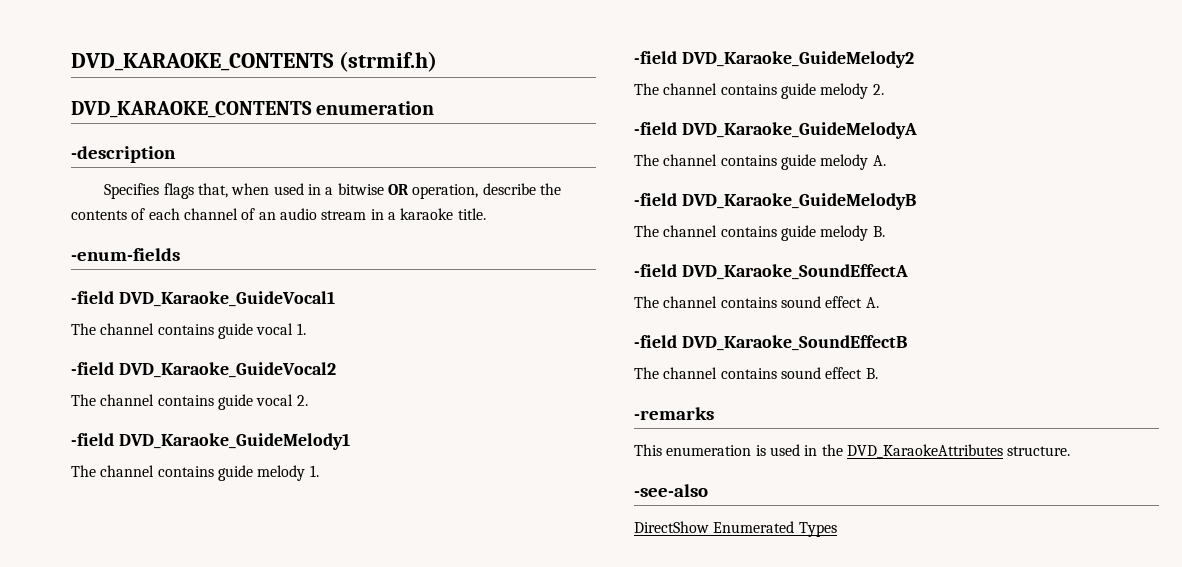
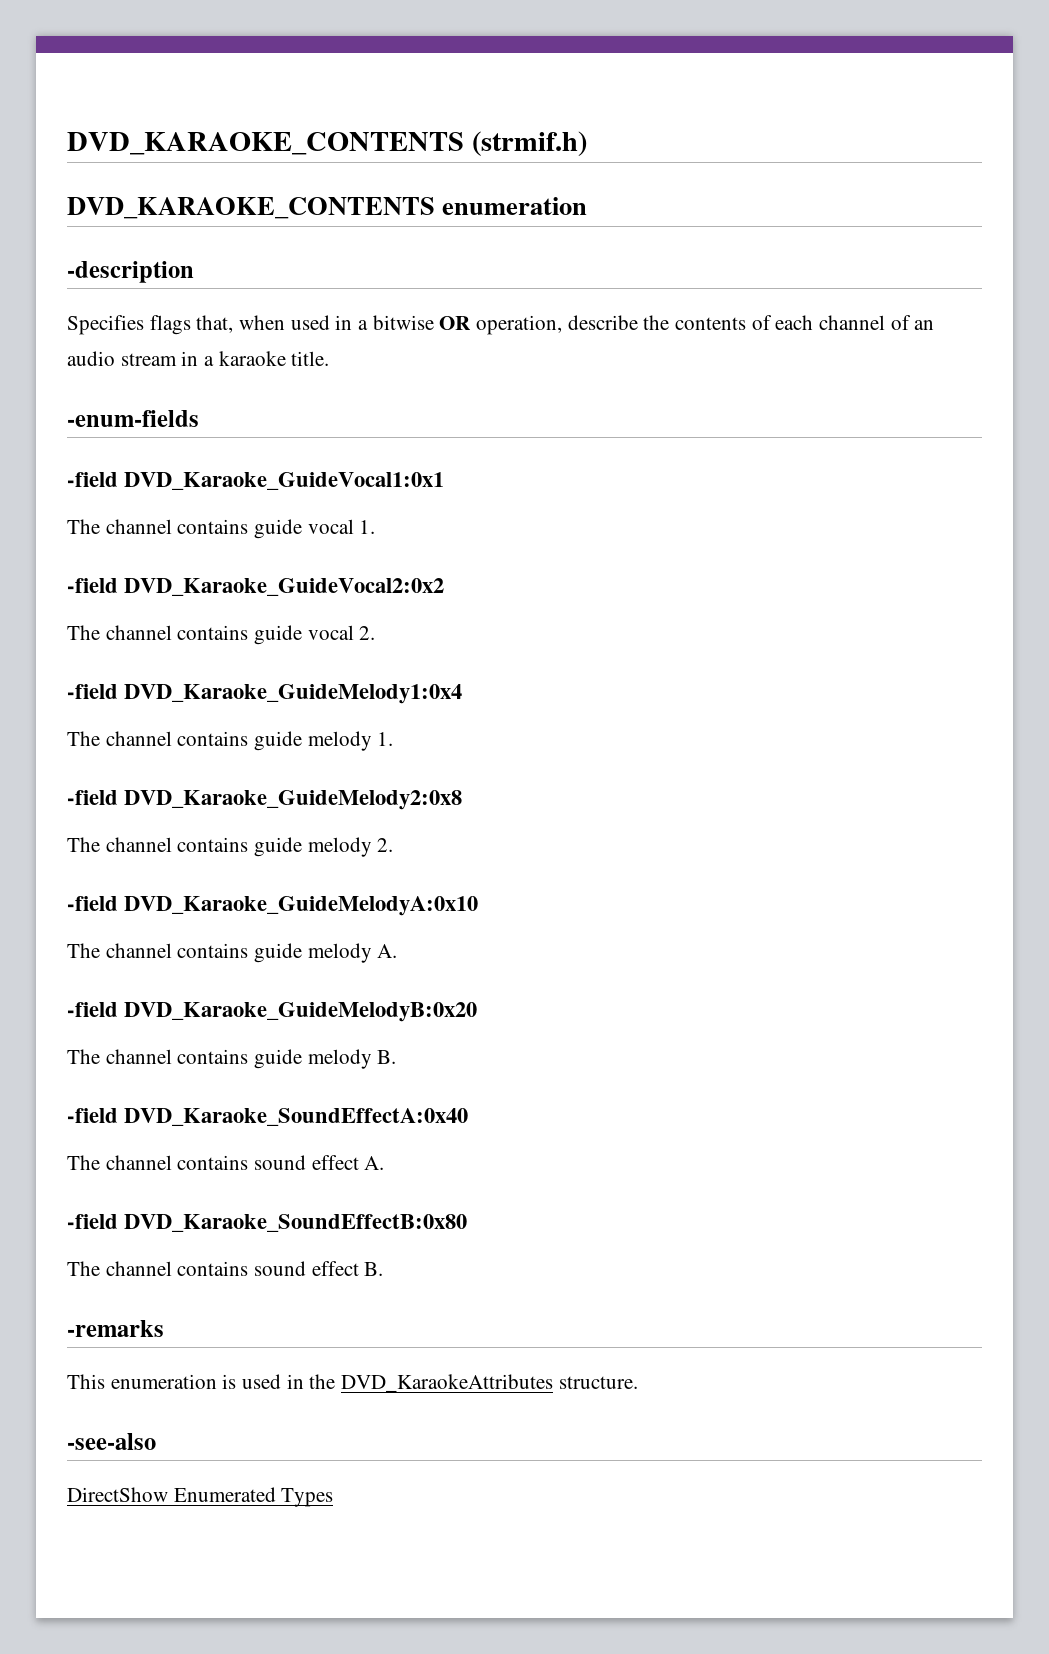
[118,291,335,307] DVD_Karaoke_GuideVocal1 -> [124,472,445,490] DVD_Karaoke_GuideVocal1:0x1
[118,362,336,378] DVD_Karaoke_GuideVocal2 -> [124,578,445,596] DVD_Karaoke_GuideVocal2:0x2
[118,433,350,450] DVD_Karaoke_GuideMelody1 -> [124,684,463,704] DVD_Karaoke_GuideMelody1:0x4
[681,51,914,68] DVD_Karaoke_GuideMelody2 -> [124,790,463,810] DVD_Karaoke_GuideMelody2:0x8
[681,122,917,139] DVD_Karaoke_GuideMelodyA -> [124,896,479,916] DVD_Karaoke_GuideMelodyA:0x10
[681,193,916,210] DVD_Karaoke_GuideMelodyB -> [124,1002,478,1022] DVD_Karaoke_GuideMelodyB:0x20
[681,264,908,280] DVD_Karaoke_SoundEffectA -> [124,1108,469,1126] DVD_Karaoke_SoundEffectA:0x40
[681,335,907,351] DVD_Karaoke_SoundEffectB -> [124,1214,468,1232] DVD_Karaoke_SoundEffectB:0x80

